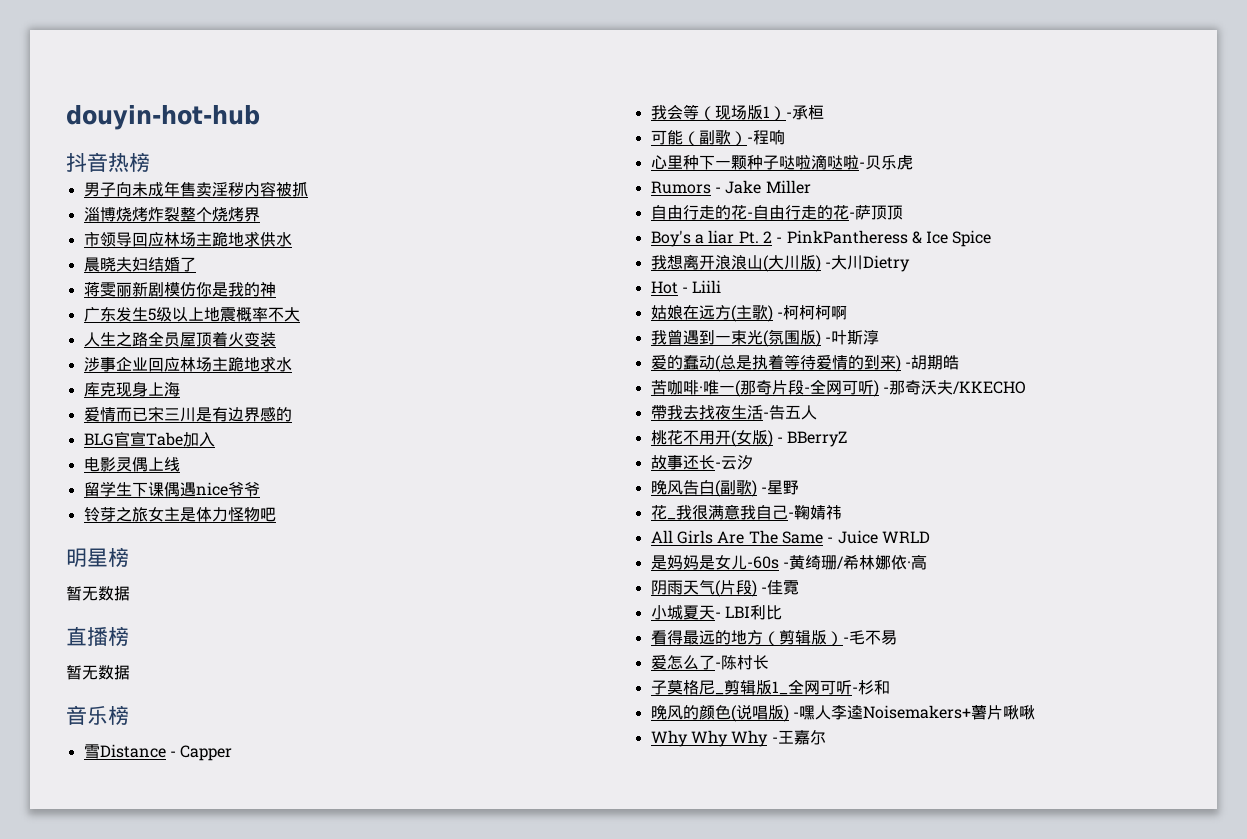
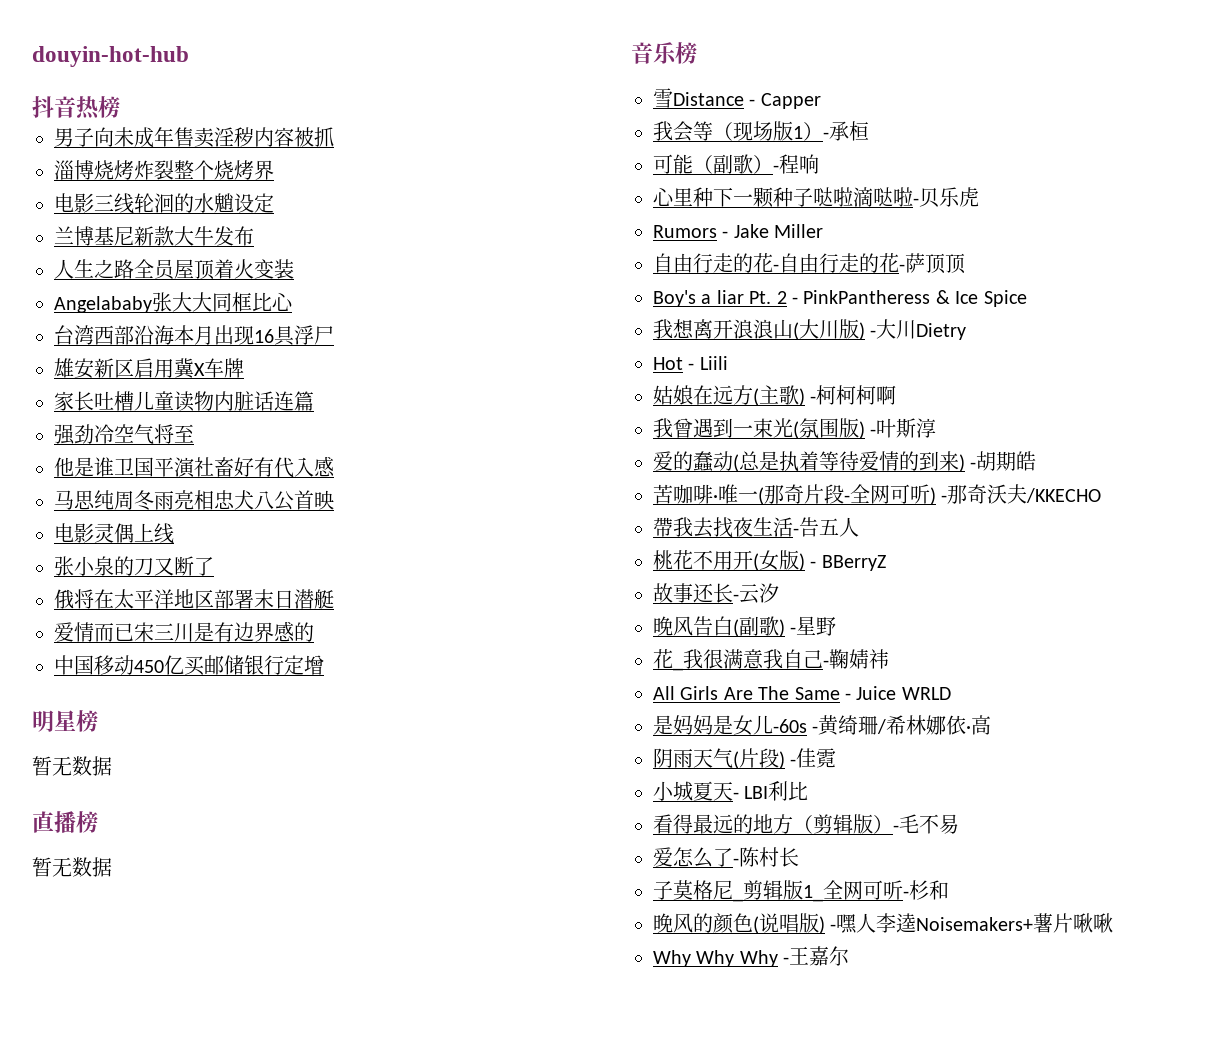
[83,231,292,247] [83,257,196,272] [83,281,276,297] [83,307,300,322] 市领导回应林场主跪地求供水 // 晨晓夫妇结婚了 // 蒋雯丽新剧模仿你是我的神 // 广东发生5级以上地震概率不大 -> [54,193,274,214] [54,226,254,246] 电影三线轮洄的水魈设定 // 兰博基尼新款大牛发布
[83,356,292,372] [83,381,180,397] 涉事企业回应林场主跪地求水 // 库克现身上海 -> [54,292,294,313] [54,325,334,346] [54,358,244,379] [54,391,314,412] [54,424,194,445] [54,456,335,478] [54,490,334,511] [54,523,174,544] [54,556,214,576] [54,589,334,609] Angelababy张大大同框比心 // 台湾西部沿海本月出现16具浮尸 // 雄安新区启用冀X车牌 // 家长吐槽儿童读物内脏话连篇 // 强劲冷空气将至 // 他是谁卫国平演社畜好有代入感 // 马思纯周冬雨亮相忠犬八公首映 // 电影灵偶上线 // 张小泉的刀又断了 // 俄将在太平洋地区部署末日潜艇
[83,431,215,447] [83,457,180,472] [83,481,260,497] [83,507,276,522] BLG官宣Tabe加入 // 电影灵偶上线 // 留学生下课偶遇nice爷爷 // 铃芽之旅女主是体力怪物吧 -> [54,655,324,676] 中国移动450亿买邮储银行定增

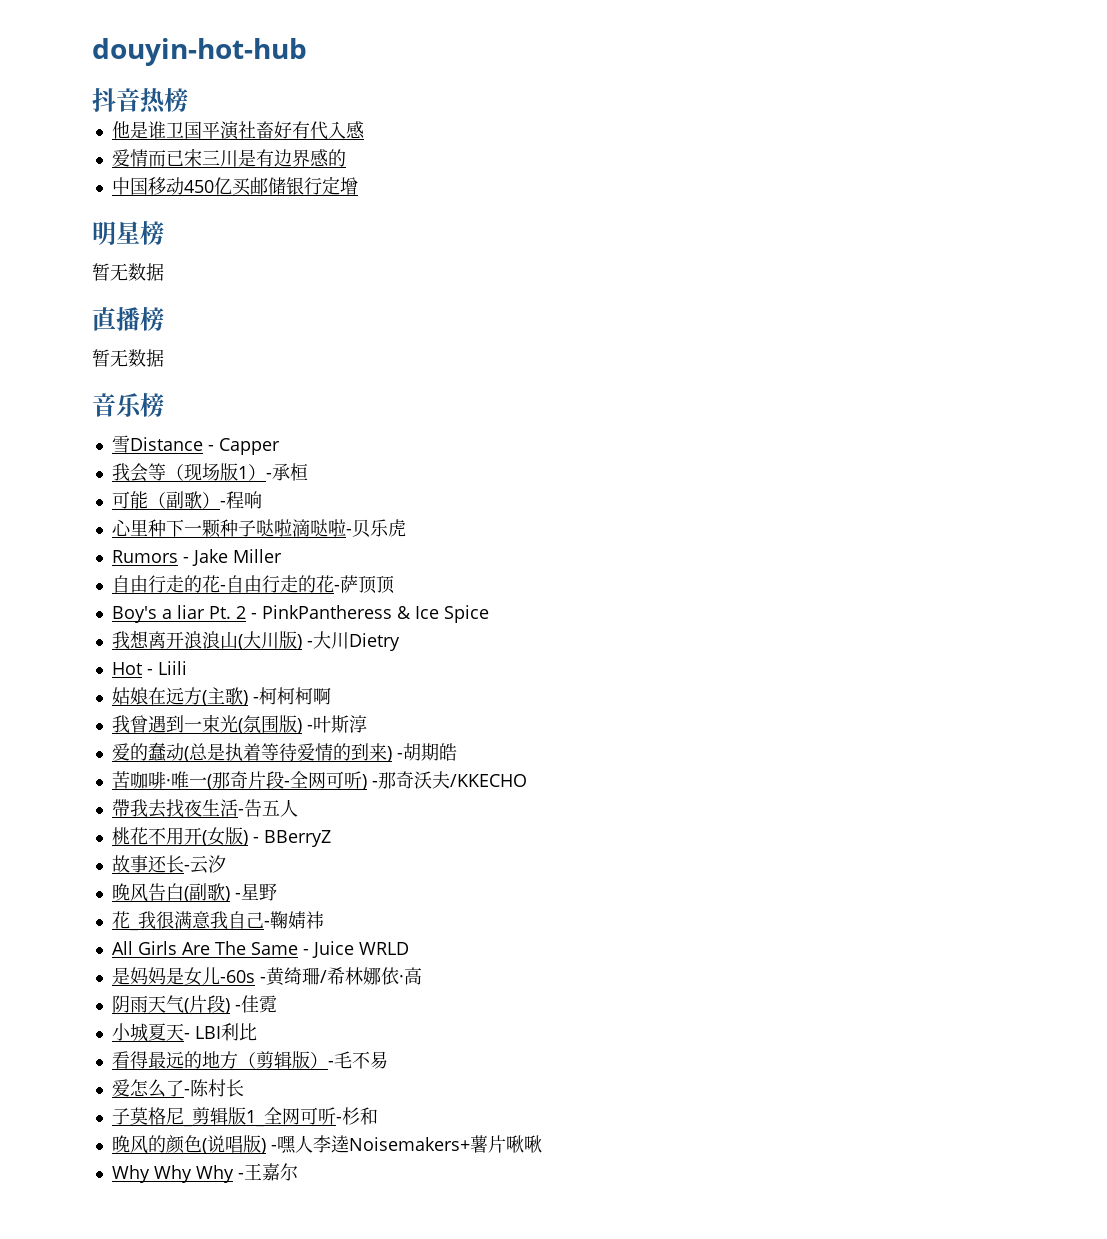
[54,127,334,148] [54,160,274,180] [54,193,274,214] [54,226,254,246] [54,259,294,280] [54,292,294,313] [54,325,334,346] [54,358,244,379] [54,391,314,412] [54,424,194,445] // 男子向未成年售卖淫秽内容被抓 // 淄博烧烤炸裂整个烧烤界 // 电影三线轮洄的水魈设定 // 兰博基尼新款大牛发布 // 人生之路全员屋顶着火变装 // Angelababy张大大同框比心 // 台湾西部沿海本月出现16具浮尸 // 雄安新区启用冀X车牌 // 家长吐槽儿童读物内脏话连篇 // 强劲冷空气将至 -> (188, 100) none
[54,490,334,511] [54,523,174,544] [54,556,214,576] [54,589,334,609] // 马思纯周冬雨亮相忠犬八公首映 // 电影灵偶上线 // 张小泉的刀又断了 // 俄将在太平洋地区部署末日潜艇 -> (365, 130) none

